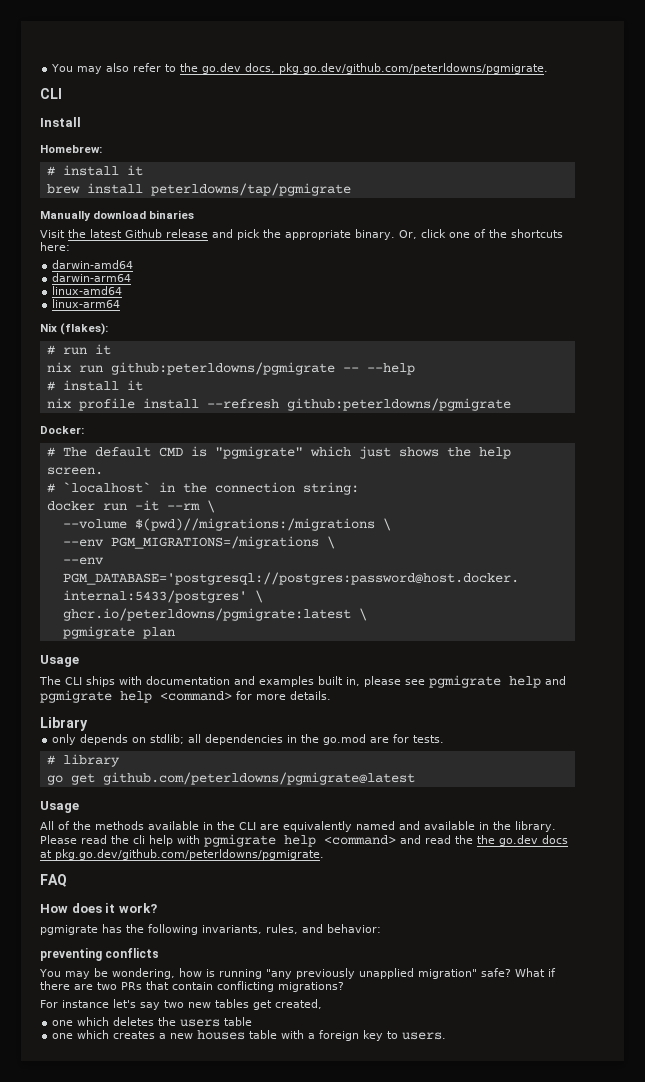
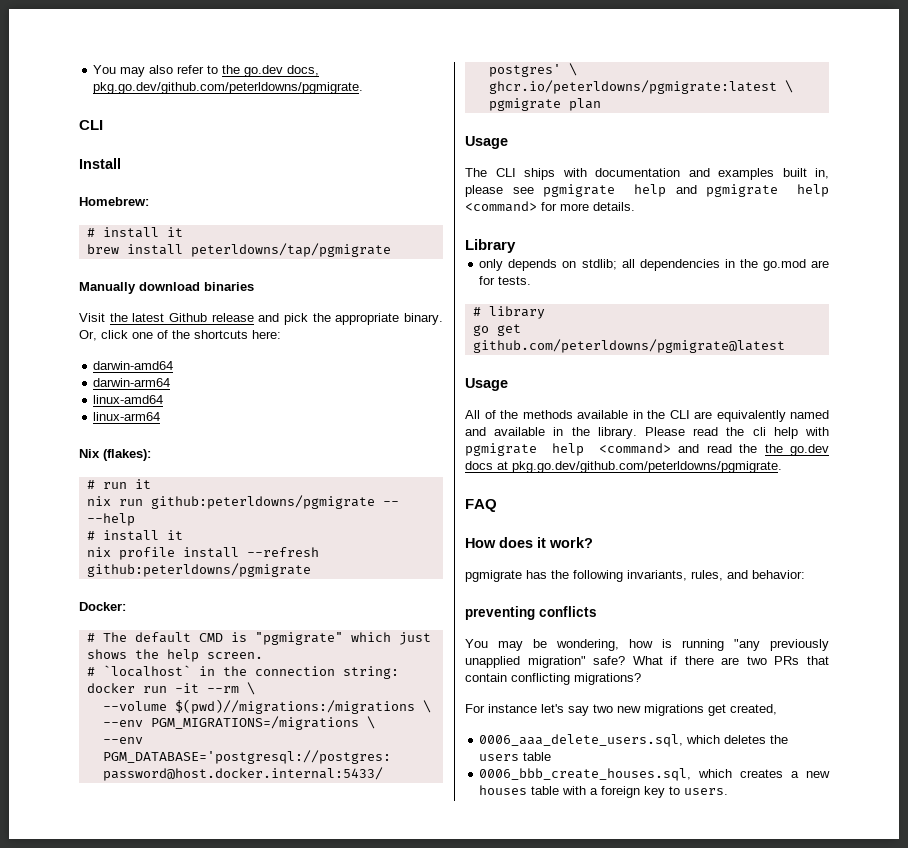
[215,999,249,1008] tables -> [644,704,704,716] migrations
[52,1020,74,1026] one -> [479,734,684,747] 0006_aaa_delete_users.sql,
[52,1033,74,1039] one -> [479,768,692,781] 0006_bbb_create_houses.sql,

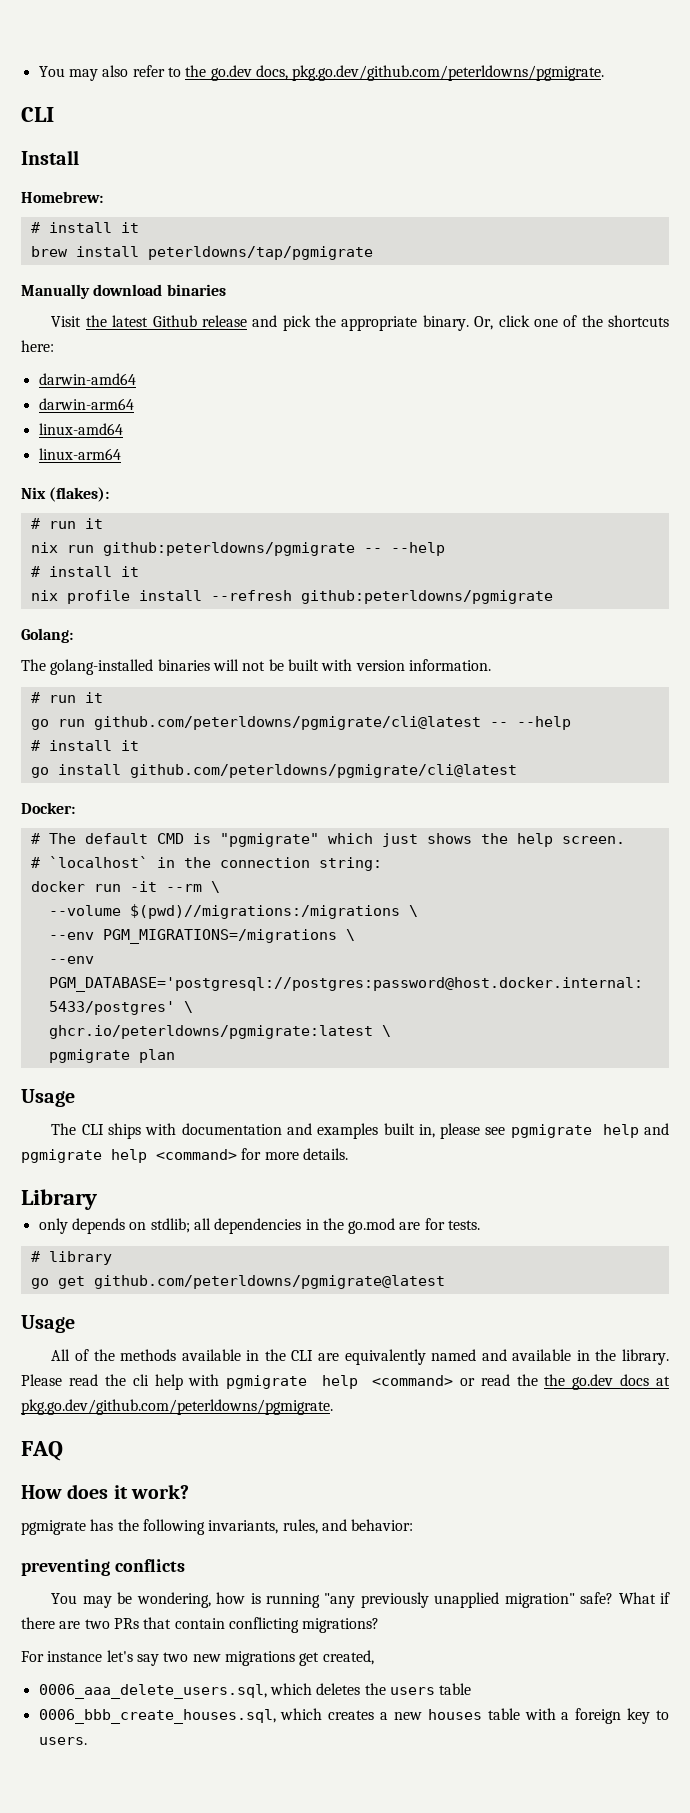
(311, 570) none -> [21,628,73,643] [21,659,491,675] [30,692,103,703] [30,716,571,730] [30,740,139,751] [30,764,517,778] // Golang: // The golang-installed binaries will not be built with version information. // # run it // go run github.com/peterldowns/pgmigrate/cli@latest -- --help // # install it // go install github.com/peterldowns/pgmigrate/cli@latest
[678,444,700,453] and -> [459,1378,475,1386] or

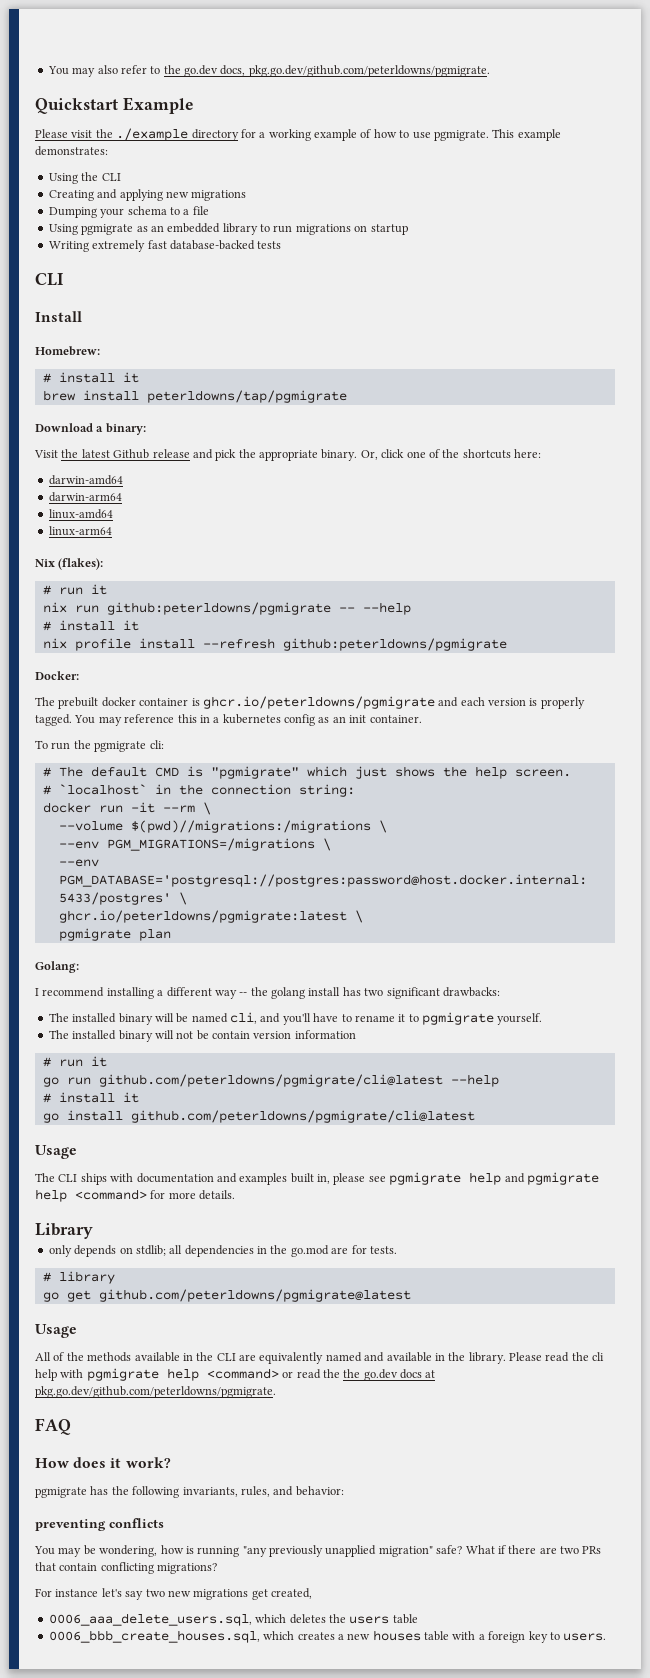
(605, 73) none -> [35,97,194,114] [35,128,561,141] [35,146,108,156] [48,172,121,184] [48,189,247,201] [48,206,209,218] [48,223,408,235] [48,240,282,252] // Quickstart Example // Please visit the ./example directory for a working example of how to use pgmigrate. This example demonstrates: // Using the CLI // Creating and applying new migrations // Dumping your schema to a file // Using pgmigrate as an embedded library to run migrations on startup // Writing extremely fast database-backed tests
[21,284,226,299] Manually download binaries -> [35,423,146,435] Download a binary:
[21,628,73,643] [21,659,491,675] [30,692,103,703] [30,716,571,730] [30,740,139,751] [30,764,517,778] [21,802,75,814] Golang: // The golang-installed binaries will not be built with version information. // # run it // go run github.com/peterldowns/pgmigrate/cli@latest -- --help // # install it // go install github.com/peterldowns/pgmigrate/cli@latest // Docker: -> [35,671,79,680] [35,696,585,709] [35,714,422,726] [35,740,164,752] Docker: // The prebuilt docker container is ghcr.io/peterldowns/pgmigrate and each version is properly tagged. You may reference this in a kubernetes config as an init container. // To run the pgmigrate cli:
(175, 1056) none -> [35,961,79,973] [35,987,500,999] [48,1012,543,1025] [48,1030,356,1042] [42,1056,107,1067] [42,1074,499,1087] [42,1092,139,1103] [42,1110,475,1123] // Golang: // I recommend installing a different way -- the golang install has two significant drawbacks: // The installed binary will be named cli, and you'll have to rename it to pgmigrate yourself. // The installed binary will not be contain version information // # run it // go run github.com/peterldowns/pgmigrate/cli@latest --help // # install it // go install github.com/peterldowns/pgmigrate/cli@latest

